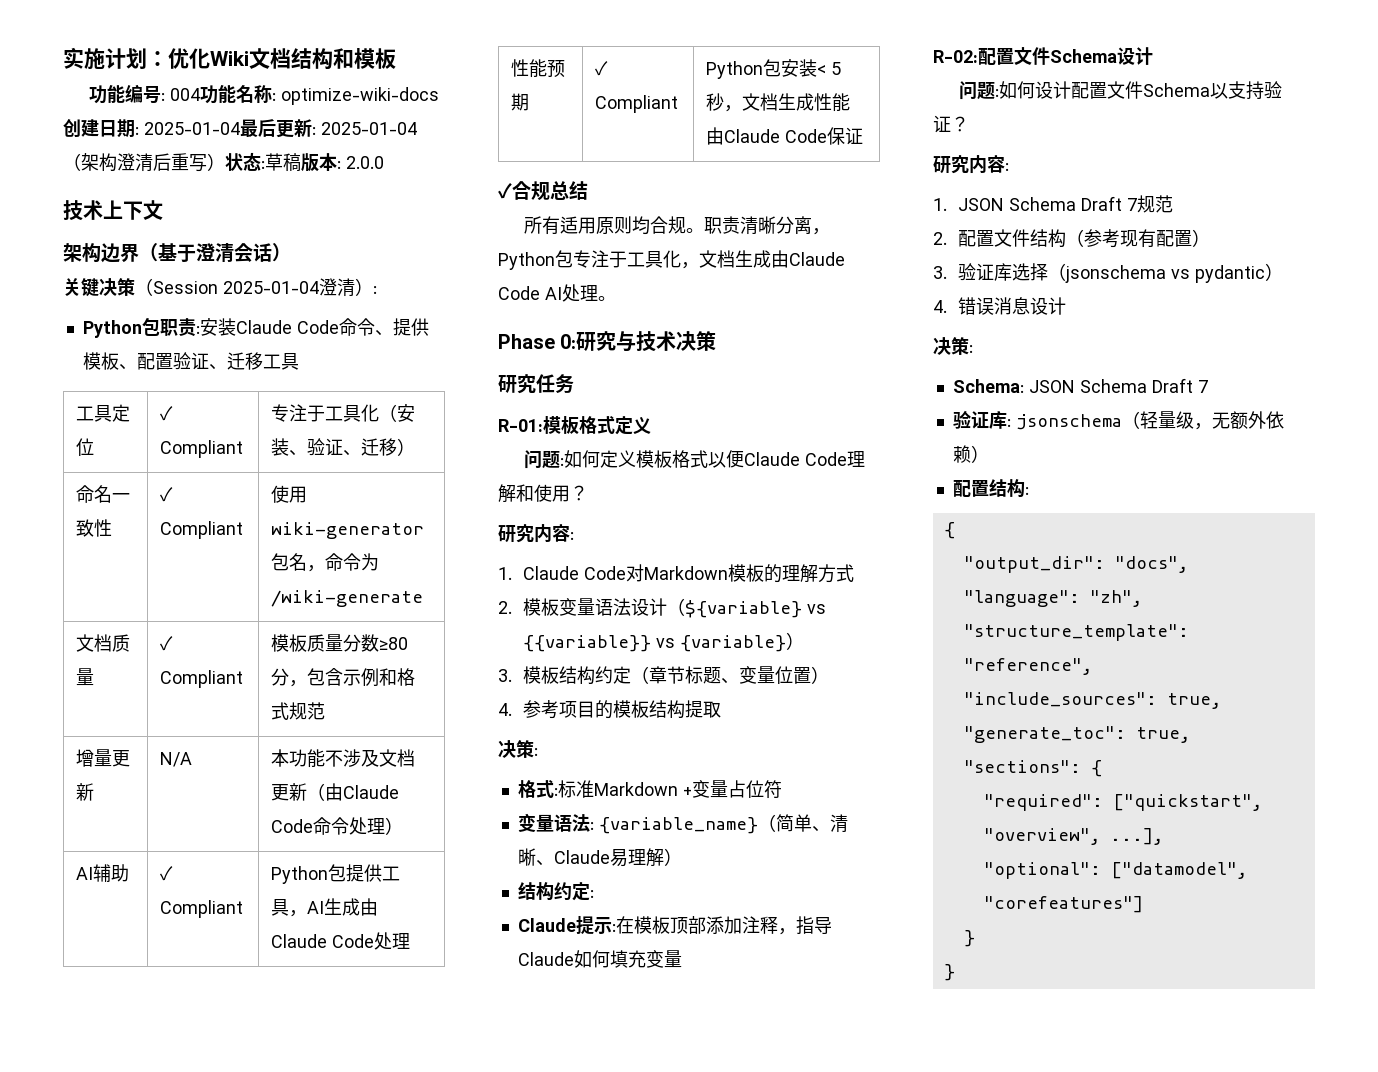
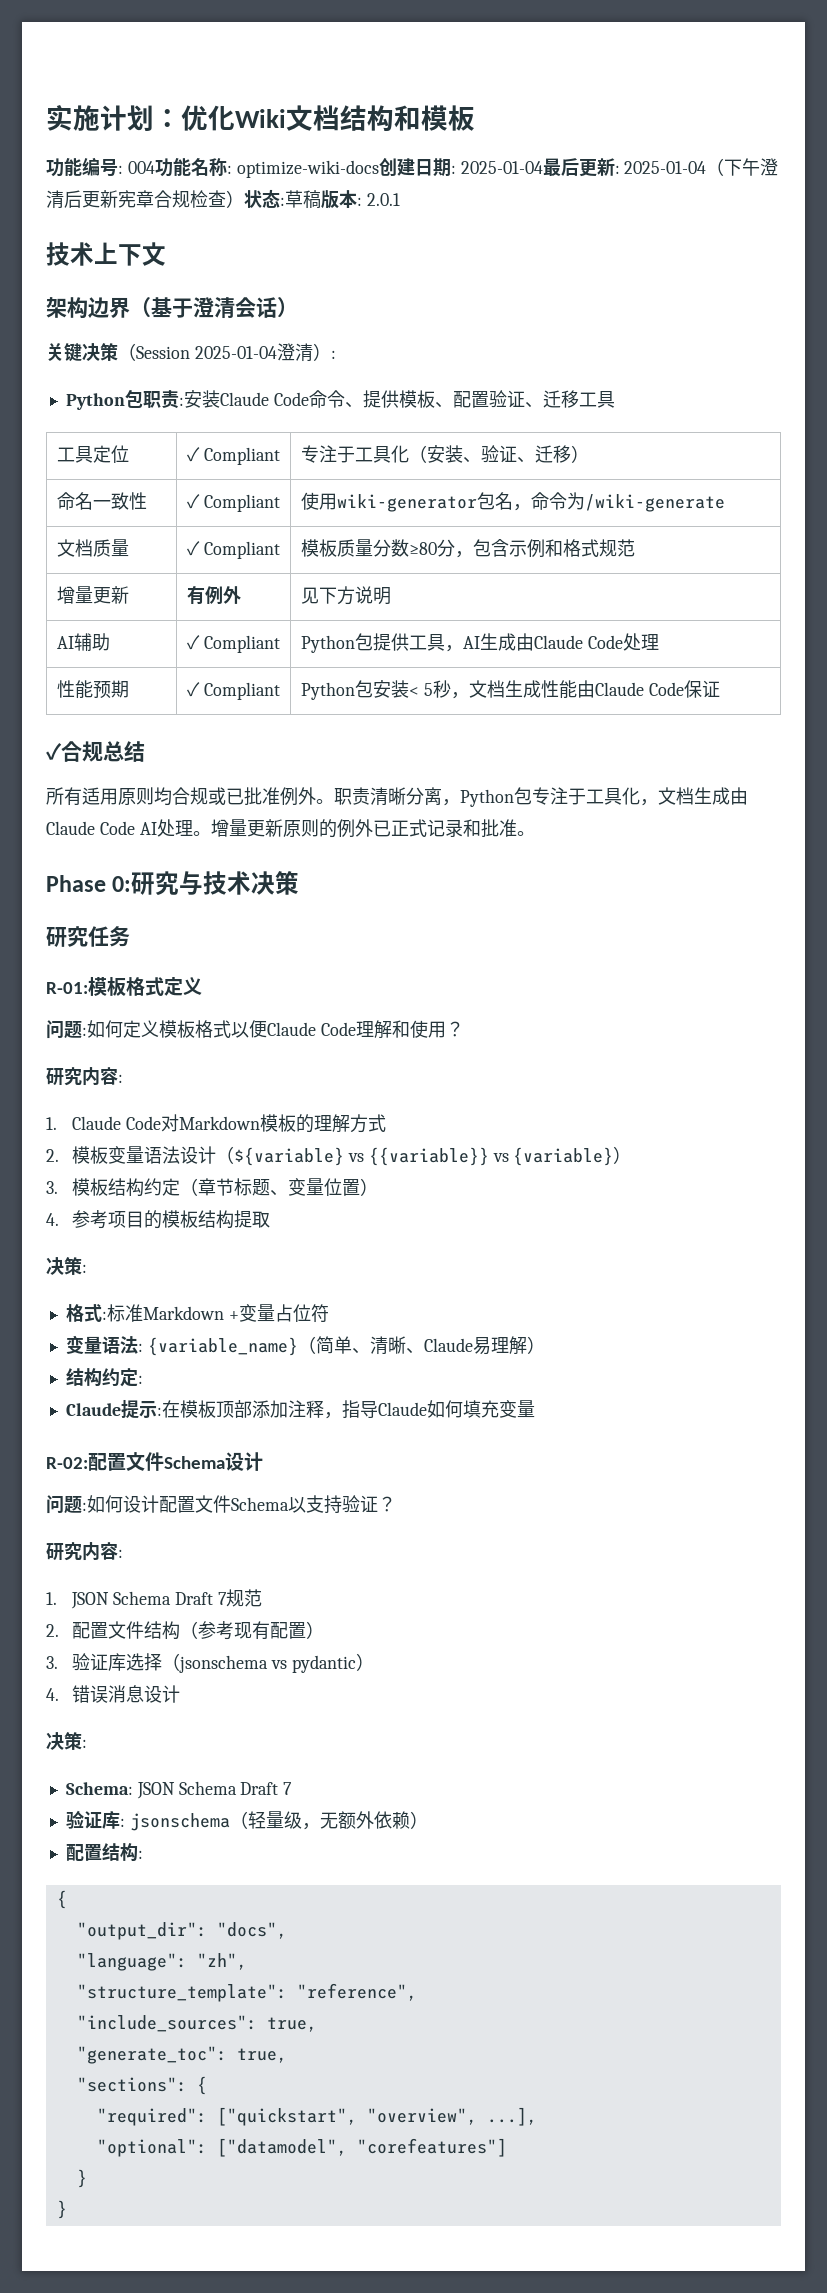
[81,153,207,172] 架构澄清后重写 -> [724,158,779,176] [46,190,226,209] 下午澄清后更新宪章合规检查
[346,156,384,169] 2.0.0 -> [366,193,400,206] 2.0.1
[160,752,193,767] [271,749,416,768] [271,783,400,801] [271,817,404,835] N/A | 本功能不涉及文档更新（由Claude Code命令处理） -> [186,586,241,604] [300,586,391,605] 有例外 | 见下方说明
(687, 225) none -> [208,787,316,806] 或已批准例外
(616, 298) none -> [210,819,535,838] 增量更新原则的例外已正式记录和批准。

